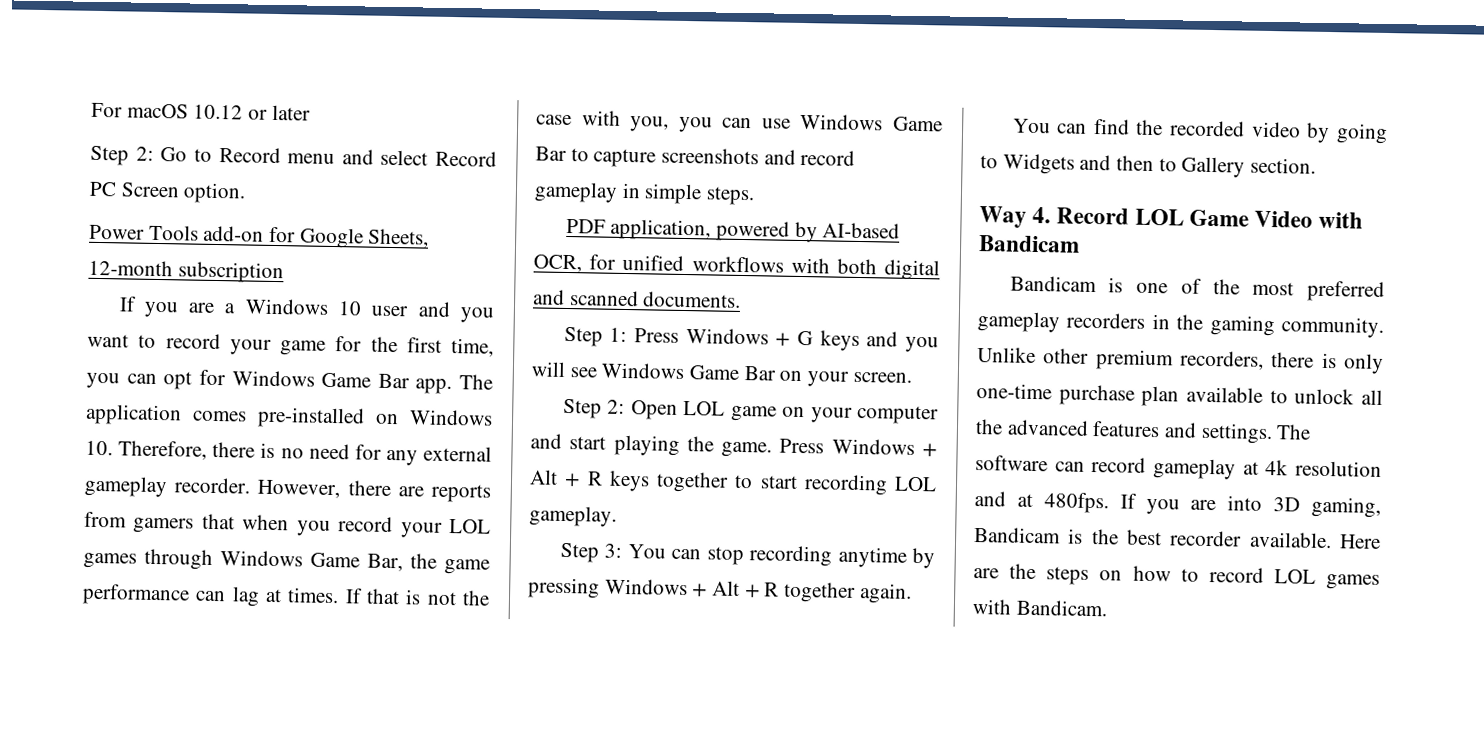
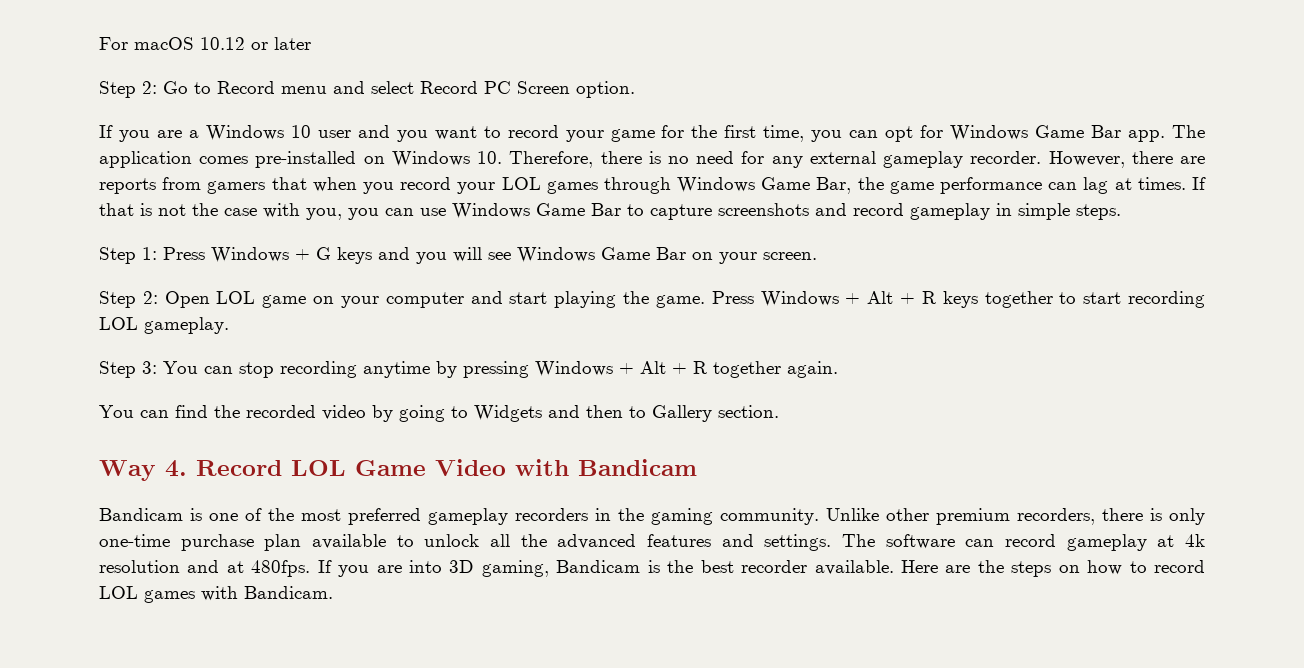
[89,224,430,249] [88,259,284,284] // Power Tools add-on for Google Sheets, 12-month subscription -> (635, 89) none
[565,218,901,243] [533,254,940,281] [533,289,742,308] // PDF application, powered by AI-based OCR, for unified workflows with both digital and scanned documents. -> (1121, 212) none

